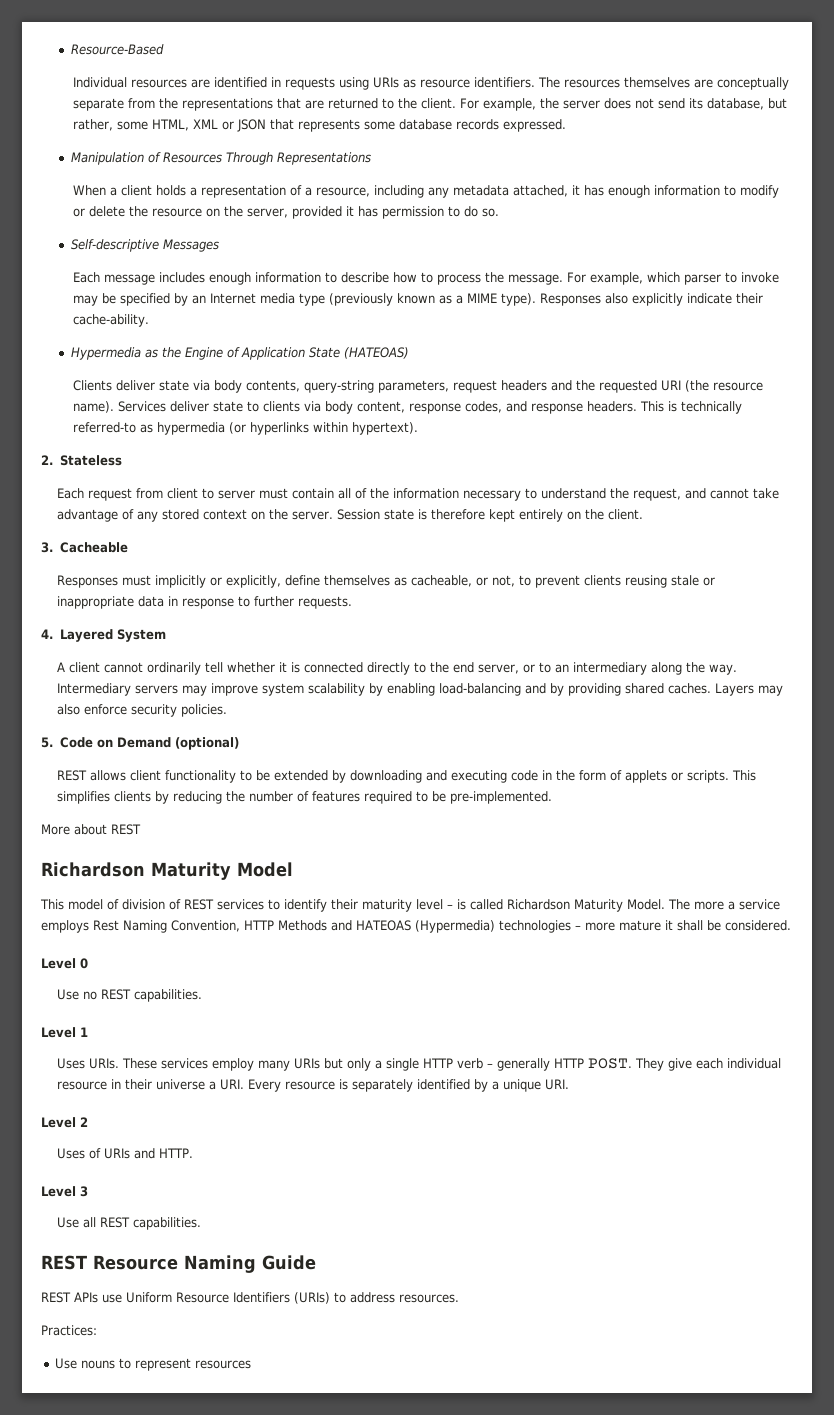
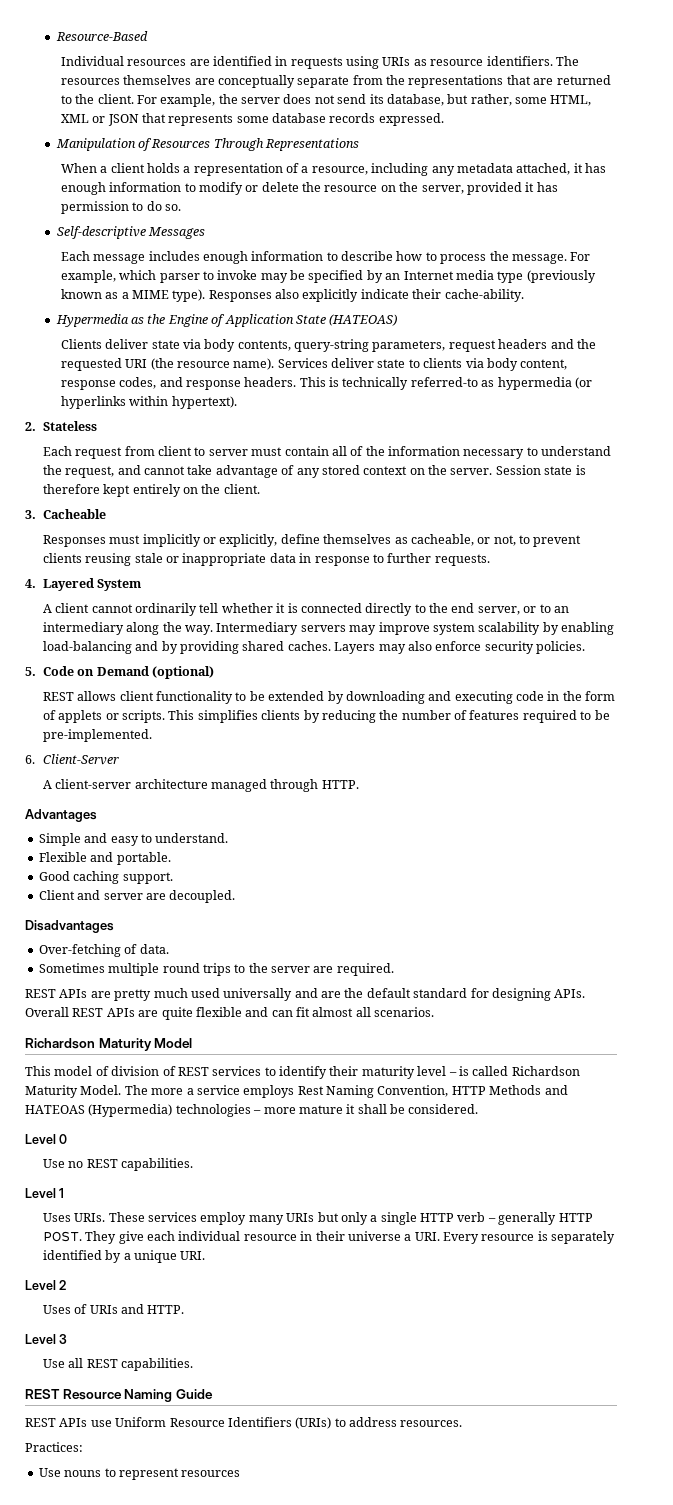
[41,824,141,835] More about REST -> [25,754,119,765] [42,779,359,792] [25,809,97,822] [38,833,229,846] [38,852,171,865] [38,871,173,884] [38,890,236,903] [25,920,114,933] [38,944,169,957] [38,963,394,976] [25,988,586,1001] [25,1007,435,1020] 6. Client-Server // A client-server architecture managed through HTTP. // Advantages // Simple and easy to understand. // Flexible and portable. // Good caching support. // Client and server are decoupled. // Disadvantages // Over-fetching of data. // Sometimes multiple round trips to the server are required. // REST APIs are pretty much used universally and are the default standard for designing APIs. Overall REST APIs are quite flexible and can fit almost all scenarios.

